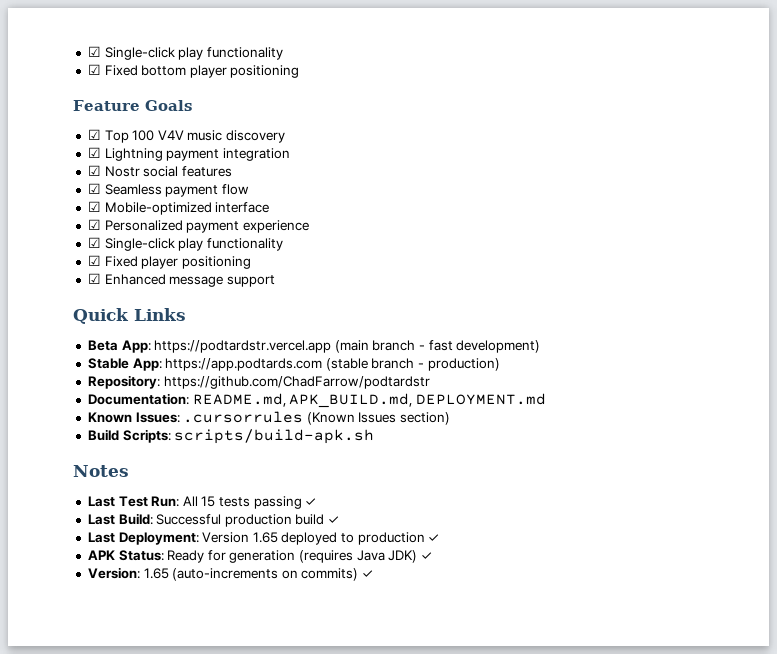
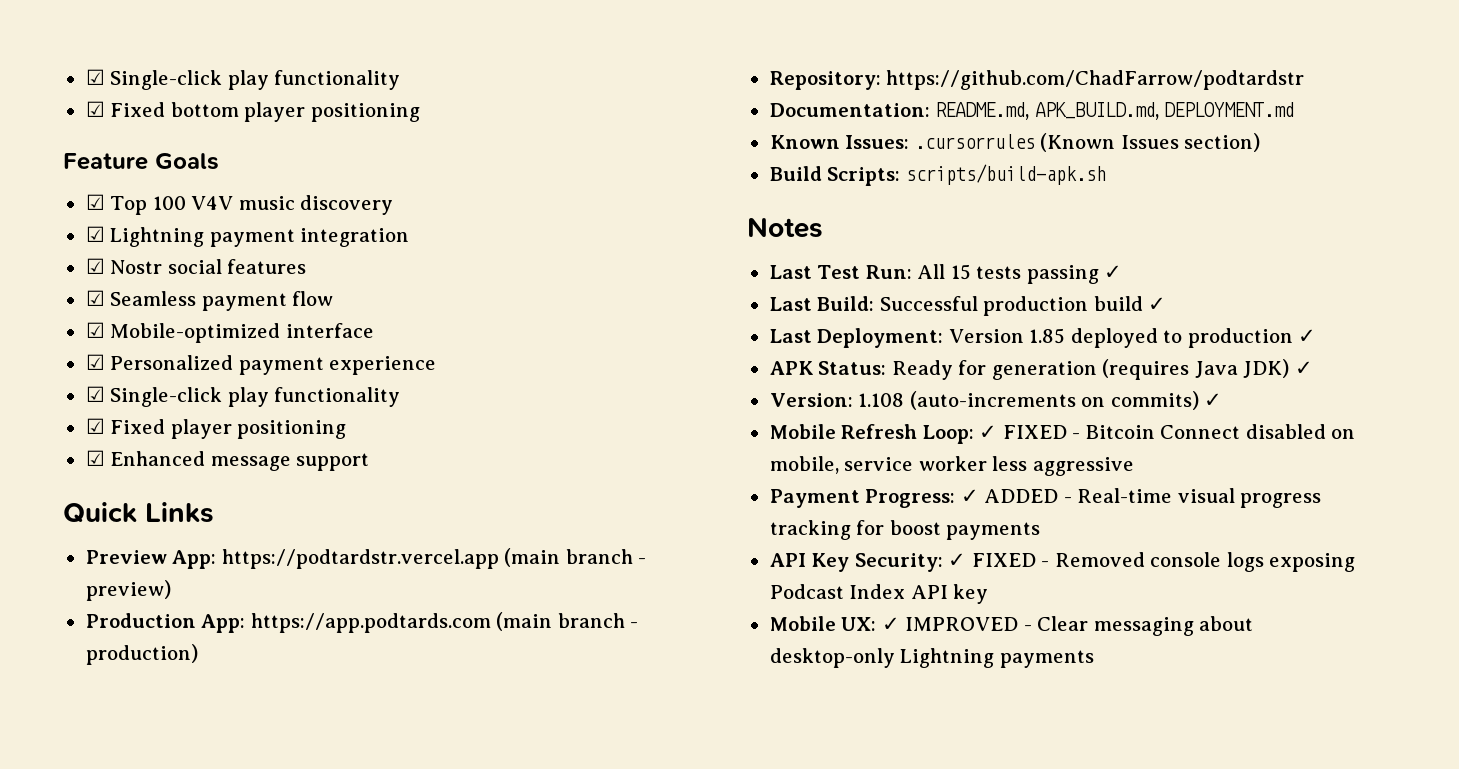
[87,340,118,351] Beta -> [85,550,167,564] Preview
[428,340,541,353] [87,358,129,369] fast development) // Stable -> [85,580,171,601] [85,613,196,628] preview) // Production
[325,358,368,371] (stable -> [496,612,553,631] (main
[252,532,278,543] 1.65 -> [1029,328,1066,344] 1.85
[143,568,169,579] 1.65 -> [858,393,905,407] 1.108
(374, 574) none -> [769,424,1356,444] [769,456,1134,476] [769,488,1322,508] [769,520,1041,540] [769,552,1356,572] [769,584,989,604] [769,616,1254,636] [769,648,1094,668] // Mobile Refresh Loop: ✓ FIXED - Bitcoin Connect disabled on mobile, service worker less aggressive // Payment Progress: ✓ ADDED - Real-time visual progress tracking for boost payments // API Key Security: ✓ FIXED - Removed console logs exposing Podcast Index API key // Mobile UX: ✓ IMPROVED - Clear messaging about desktop-only Lightning payments

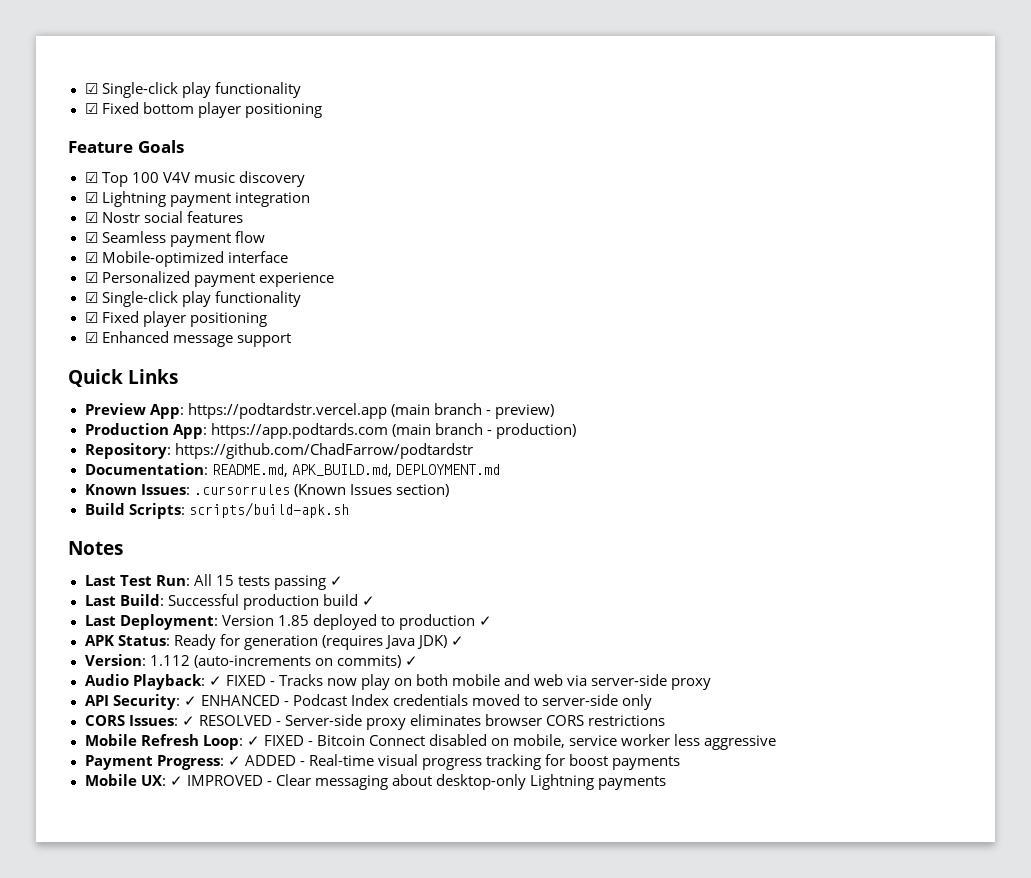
[858,393,905,407] 1.108 -> [149,655,190,666] 1.112
(1223, 400) none -> [84,674,712,690] [84,694,653,710] [84,714,665,730] // Audio Playback: ✓ FIXED - Tracks now play on both mobile and web via server-side proxy // API Security: ✓ ENHANCED - Podcast Index credentials moved to server-side only // CORS Issues: ✓ RESOLVED - Server-side proxy eliminates browser CORS restrictions
[769,552,1356,572] [769,584,989,604] // API Key Security: ✓ FIXED - Removed console logs exposing Podcast Index API key -> (681, 763) none

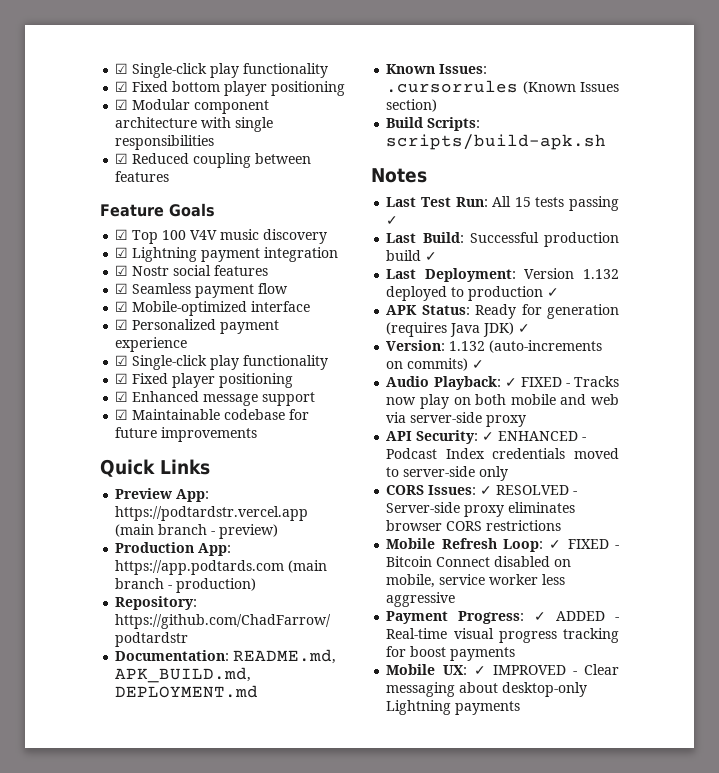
(322, 110) none -> [115,99,270,114] [115,117,274,132] [115,135,215,150] [115,153,312,168] [115,171,170,182] // ☑ Modular component architecture with single responsibilities // ☑ Reduced coupling between features
(291, 340) none -> [115,409,310,420] [115,427,258,442] // ☑ Maintainable codebase for future improvements
[277,615,309,626] 1.85 -> [583,269,619,279] 1.132
[149,655,190,666] 1.112 -> [449,341,486,351] 1.132

